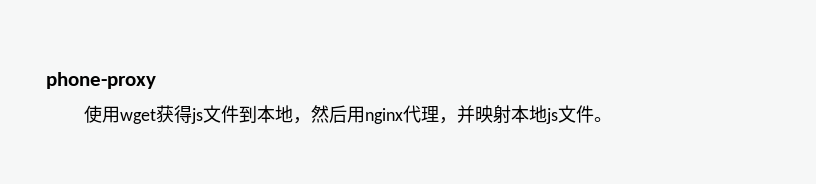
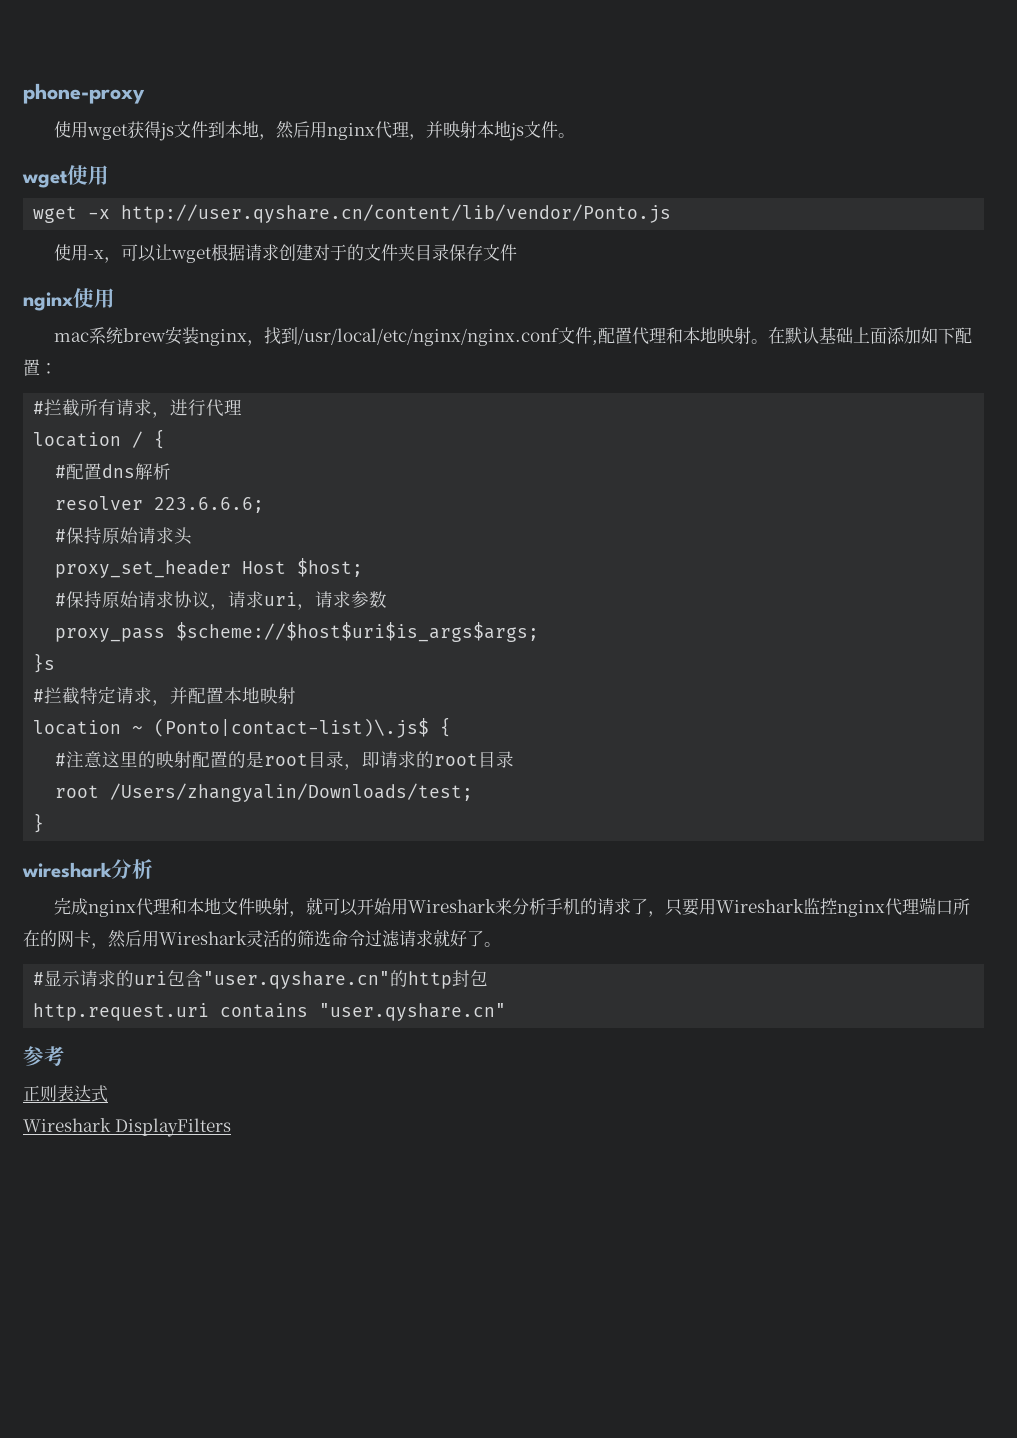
(612, 119) none -> [22,165,109,188] [33,204,672,223] [53,244,517,263] [23,288,115,311] [53,327,972,346] [23,359,57,376] [33,399,243,418] [33,429,166,449] [55,463,172,480] [55,496,265,513] [55,527,193,545] [55,558,364,578] [55,591,388,610] [55,622,540,642] [33,653,56,673] [33,686,297,706] [33,717,452,738] [55,751,515,770] [55,783,474,802] [33,813,45,833] [22,859,153,879] [53,897,970,917] [23,929,501,949] [33,970,489,989] [33,1003,507,1021] [23,1046,65,1066] [23,1085,108,1103] [23,1118,231,1137] // wget使用 // wget -x http://user.qyshare.cn/content/lib/vendor/Ponto.js // 使用-x，可以让wget根据请求创建对于的文件夹目录保存文件 // nginx使用 // mac系统brew安装nginx，找到/usr/local/etc/nginx/nginx.conf文件,配置代理和本地映射。在默认基础上面添加如下配置： // #拦截所有请求，进行代理 // location / { // #配置dns解析 // resolver 223.6.6.6; // #保持原始请求头 // proxy_set_header Host $host; // #保持原始请求协议，请求uri，请求参数 // proxy_pass $scheme://$host$uri$is_args$args; // }s // #拦截特定请求，并配置本地映射 // location ~ (Ponto|contact-list)\.js$ { // #注意这里的映射配置的是root目录，即请求的root目录 // root /Users/zhangyalin/Downloads/test; // } // wireshark分析 // 完成nginx代理和本地文件映射，就可以开始用Wireshark来分析手机的请求了，只要用Wireshark监控nginx代理端口所在的网卡，然后用Wireshark灵活的筛选命令过滤请求就好了。 // #显示请求的uri包含"user.qyshare.cn"的http封包 // http.request.uri contains "user.qyshare.cn" // 参考 // 正则表达式 // Wireshark DisplayFilters

